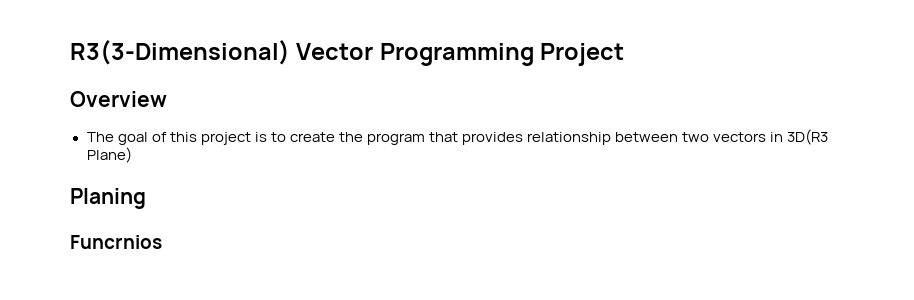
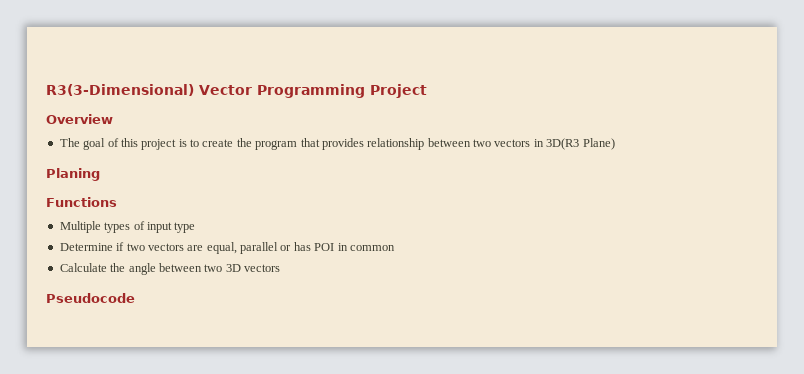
[70,235,162,249] Funcrnios -> [46,197,117,207] [59,221,196,233] [59,242,395,254] [59,263,280,275] [46,293,135,303] Functions // Multiple types of input type // Determine if two vectors are equal, parallel or has POI in common // Calculate the angle between two 3D vectors // Pseudocode

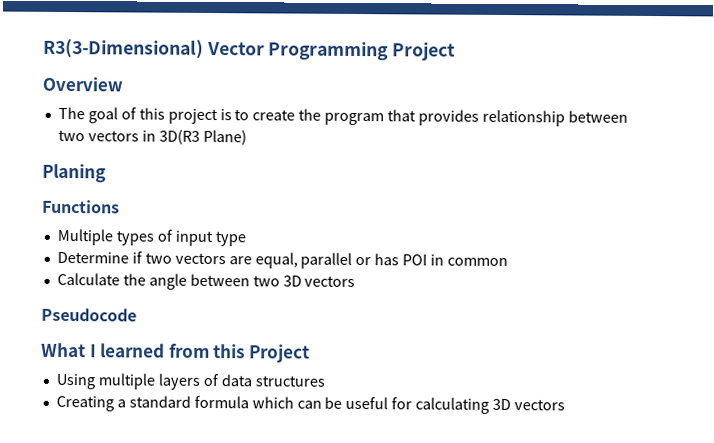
(135, 298) none -> [41,342,310,363] [55,373,325,390] [55,395,566,414] // What I learned from this Project // Using multiple layers of data structures // Creating a standard formula which can be useful for calculating 3D vectors

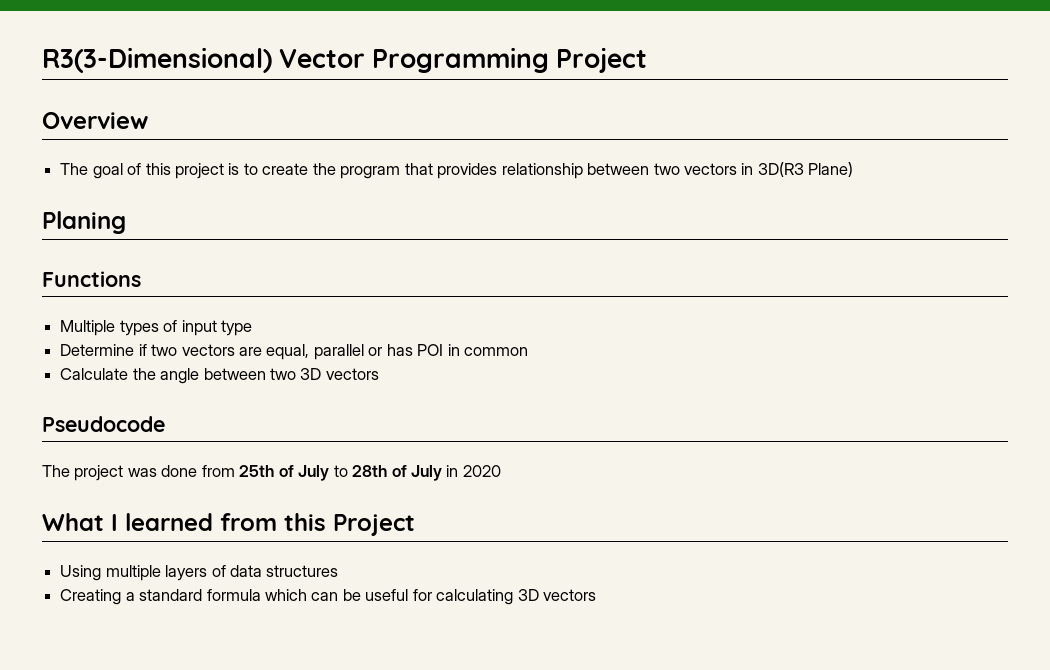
(137, 314) none -> [42,465,501,481] // The project was done from 25th of July to 28th of July in 2020

